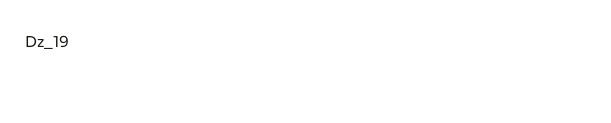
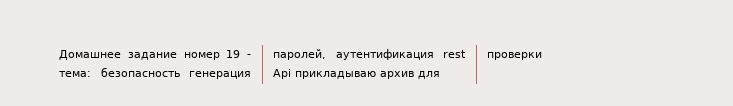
[25,35,69,49] Dz_19 -> [59,50,251,60] [59,67,251,79] [273,49,466,60] [273,69,440,79] [487,52,542,60] Домашнее задание номер 19 - тема: безопасность генерация паролей, аутентификация rest Api прикладываю архив для проверки

